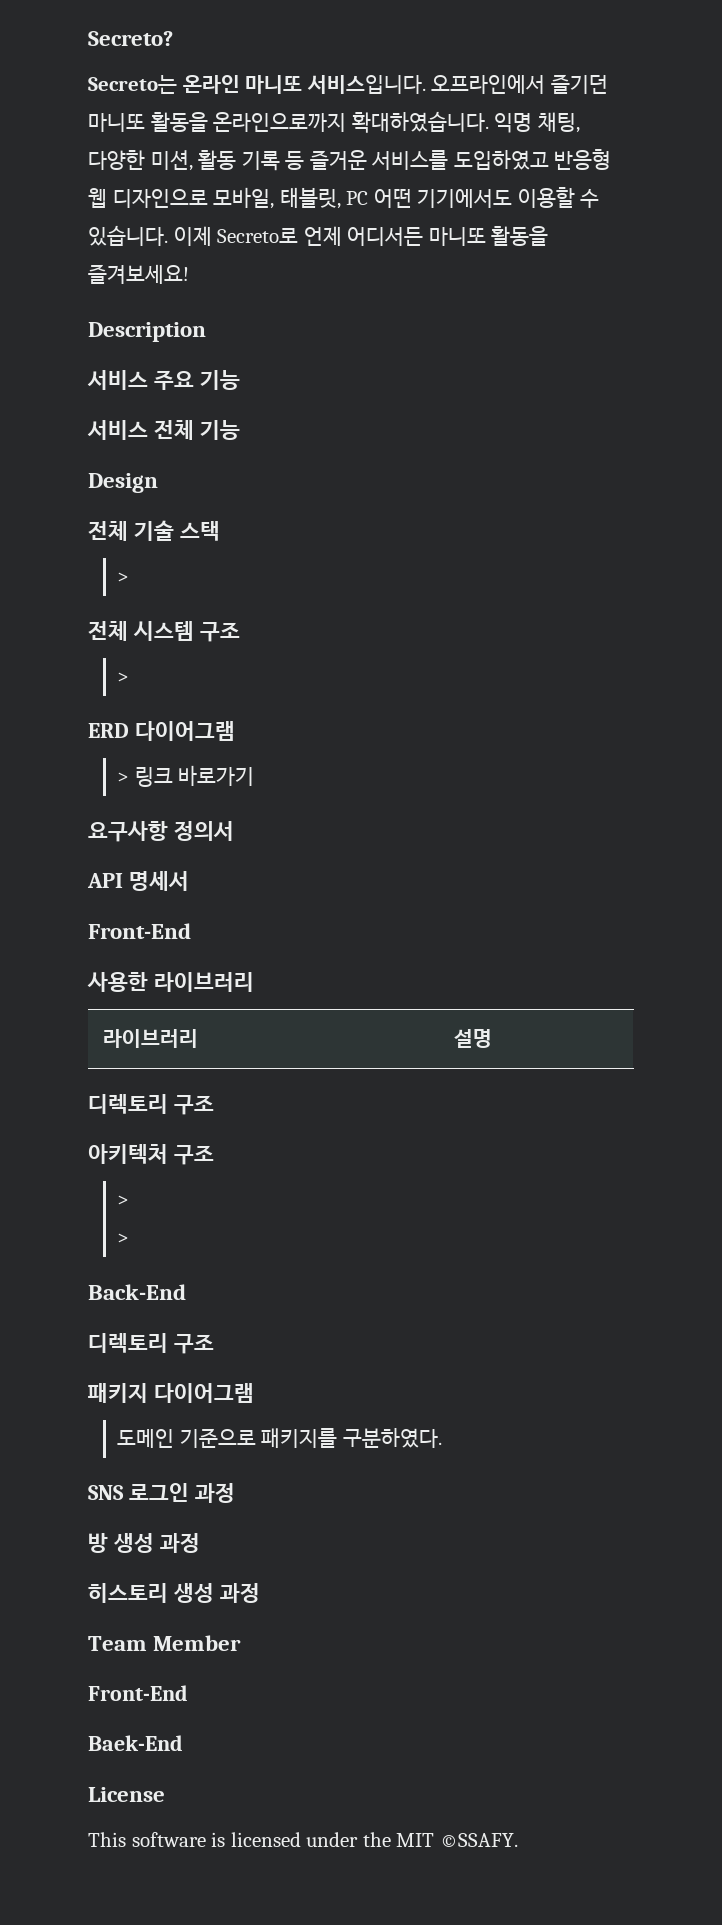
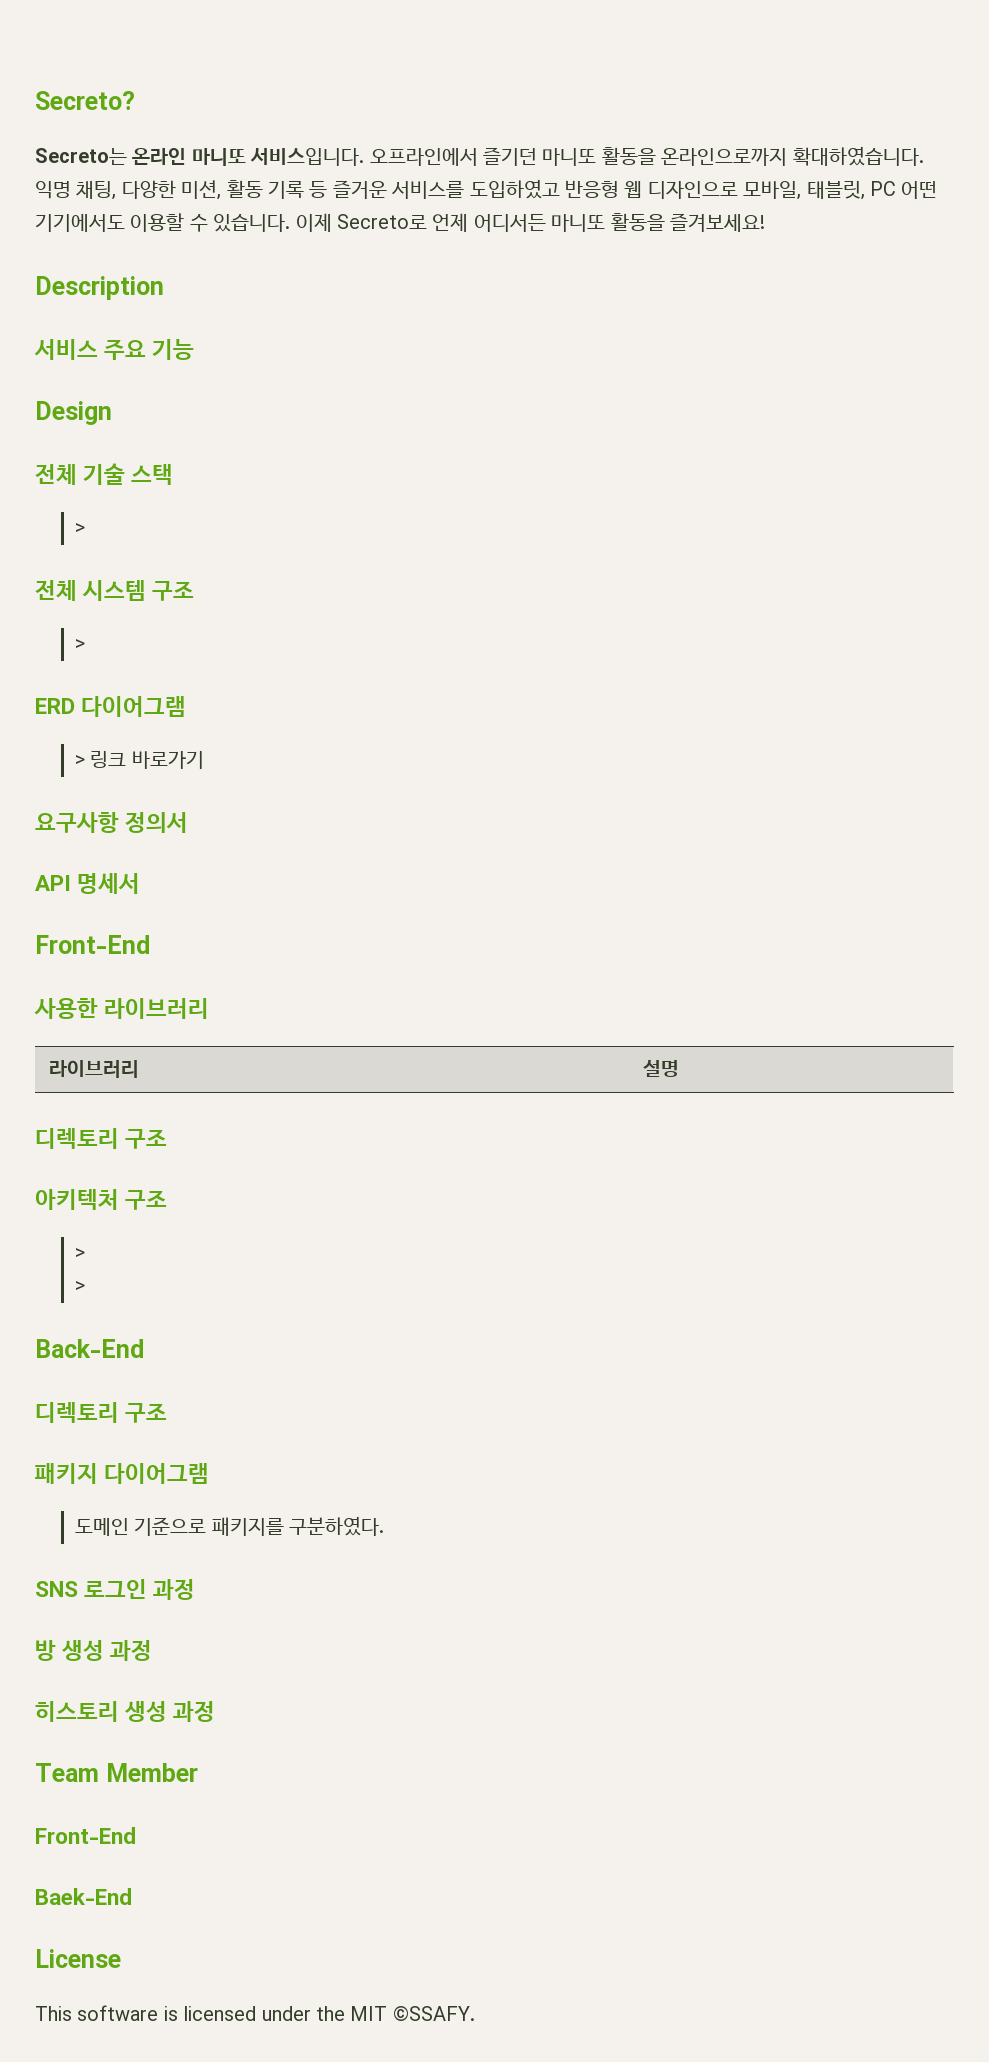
[87,420,240,440] // 서비스 전체 기능 -> (195, 349) none

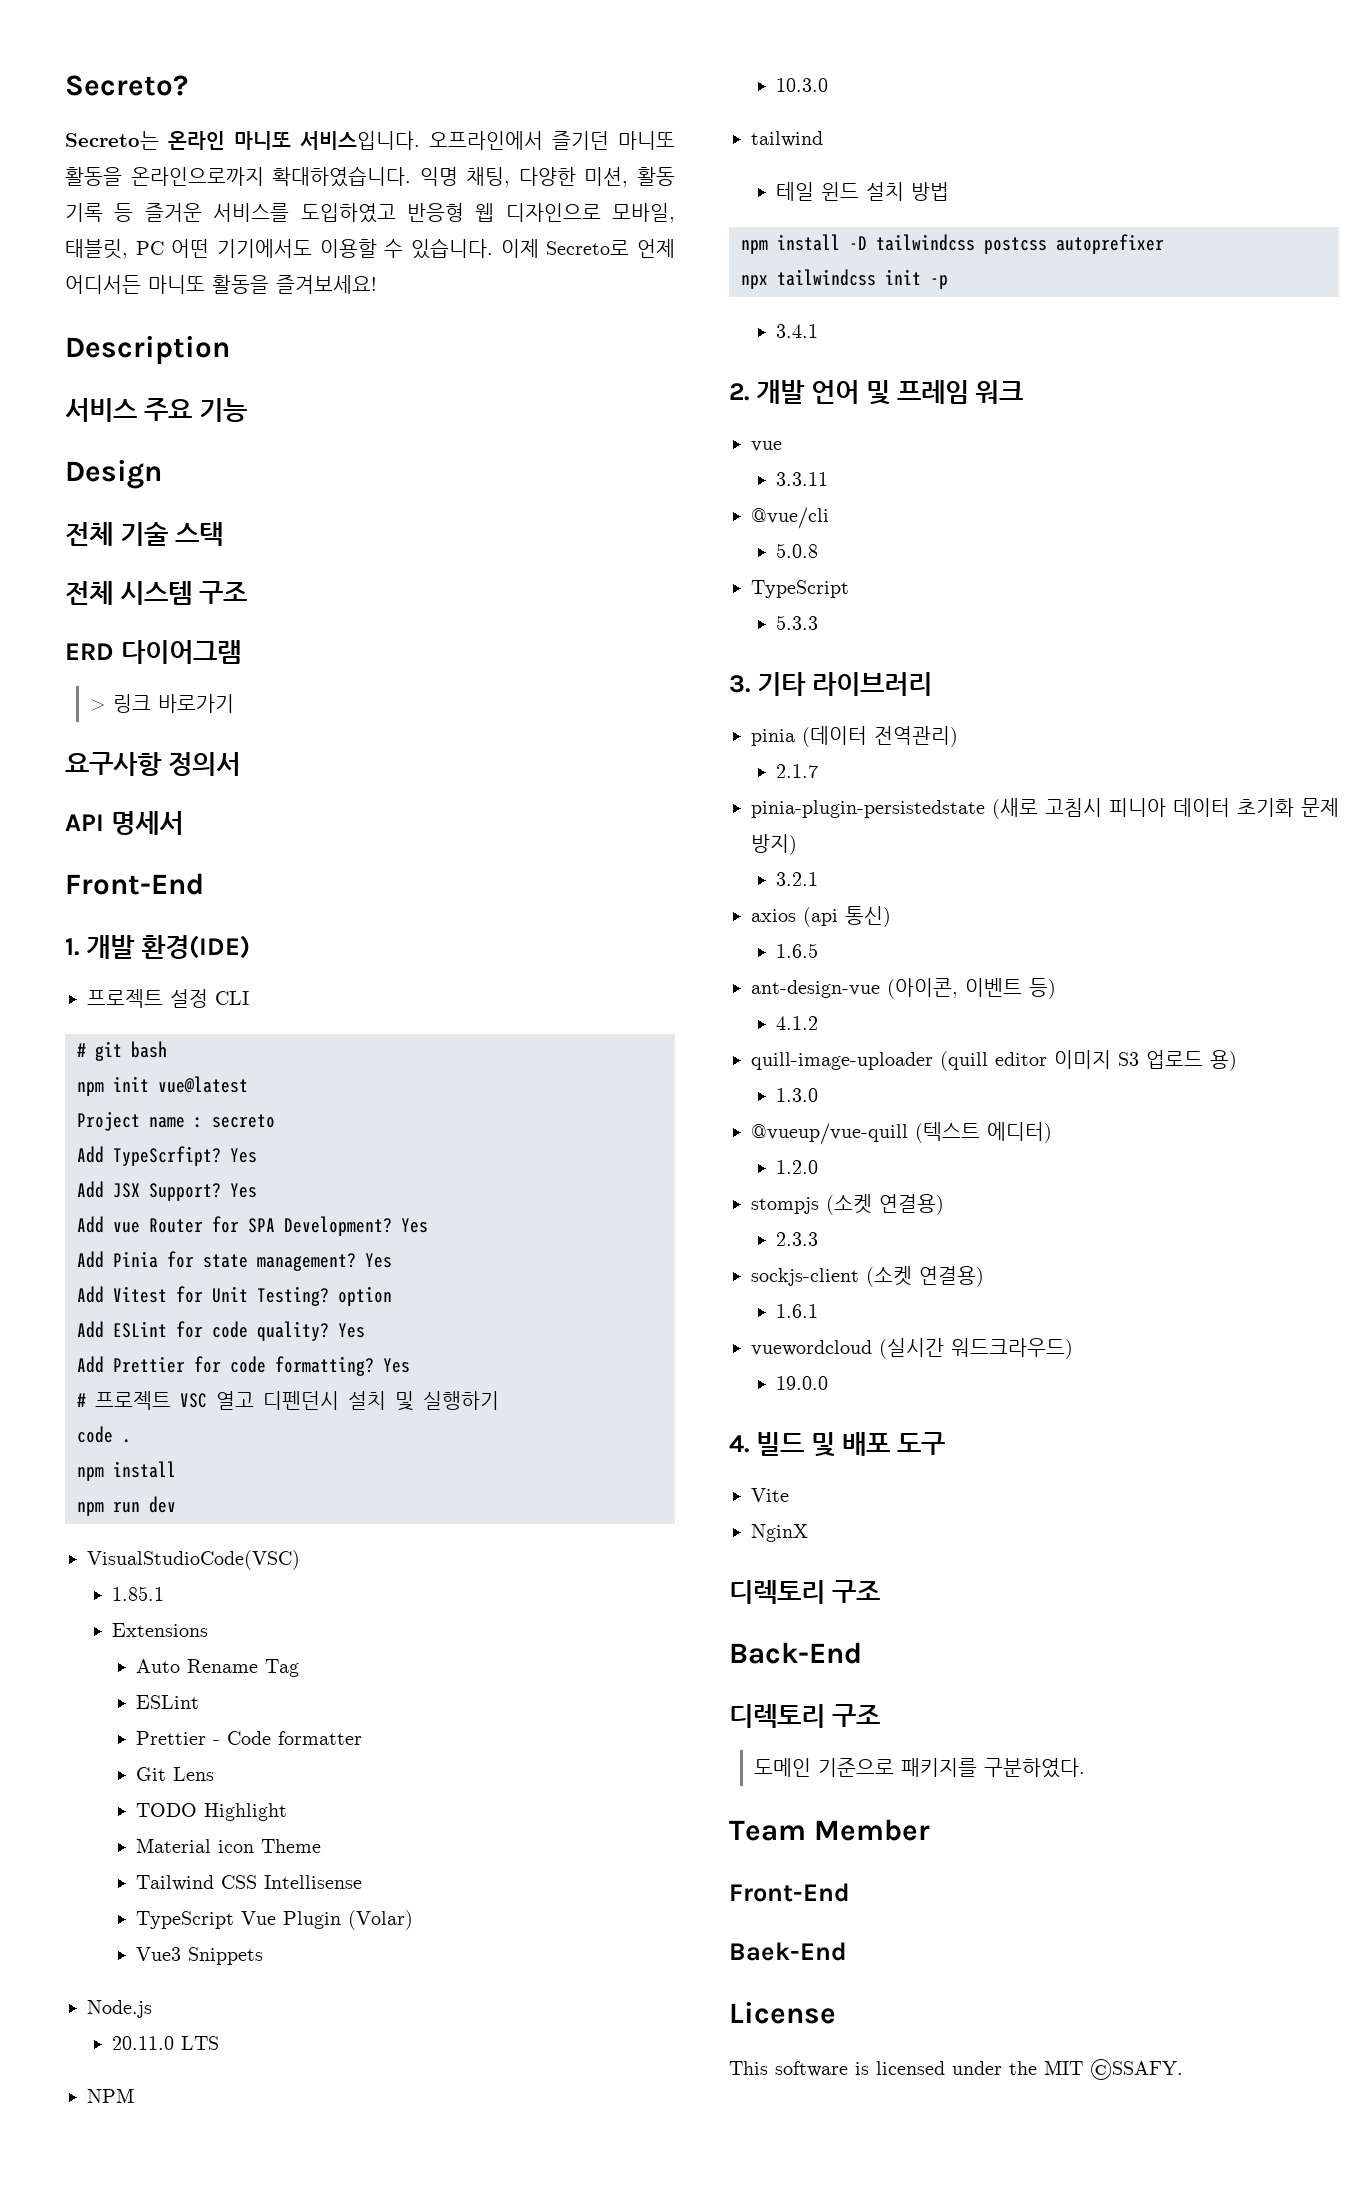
[74,523,85,534] // > -> (223, 534) none
[74,639,85,650] // > -> (247, 592) none
[34,998,210,1019] [48,1060,139,1078] [642,1059,679,1077] [35,1128,168,1149] [35,1189,168,1210] [74,1248,85,1259] [74,1281,85,1292] 사용한 라이브러리 // 라이브러리 | 설명 // 디렉토리 구조 // 아키텍처 구조 // > // > -> [65,935,250,959] [87,989,249,1008] [77,1041,167,1061] [77,1076,248,1096] [77,1111,275,1131] [77,1146,257,1166] [77,1181,257,1201] [77,1216,428,1236] [77,1251,392,1271] [77,1286,392,1306] [77,1321,365,1341] [77,1356,410,1376] [77,1391,499,1411] [77,1426,131,1443] [77,1461,176,1481] [77,1496,176,1516] [87,1550,300,1570] [111,1586,164,1601] [111,1623,208,1637] [136,1659,300,1677] [136,1695,200,1709] [136,1731,363,1745] [136,1767,215,1781] [136,1803,288,1821] [136,1838,322,1853] [136,1875,363,1891] [136,1910,414,1930] [136,1947,264,1965] [87,2000,152,2018] [111,2036,219,2050] [87,2088,134,2103] [775,78,828,92] [751,131,823,147] [775,182,949,201] [741,234,1164,254] [741,269,948,289] [775,324,818,338] [729,380,1024,405] [751,441,782,452] [775,472,828,486] [751,507,829,529] [775,543,818,558] [751,580,849,598] [775,615,818,630] [729,672,932,696] [751,726,958,747] [775,764,818,778] [751,798,1339,819] [751,834,797,855] [775,872,818,886] [751,906,891,927] [775,943,818,958] [751,978,1056,999] [775,1016,818,1030] [751,1050,1237,1071] [775,1088,818,1102] [751,1122,1052,1145] [775,1160,818,1174] [751,1194,944,1215] [775,1232,818,1246] [751,1266,984,1287] [775,1304,818,1318] [751,1338,1073,1359] [775,1376,828,1390] [729,1432,945,1457] [751,1488,789,1502] [751,1524,808,1542] [729,1580,880,1604] 1. 개발 환경(IDE) // 프로젝트 설정 CLI // # git bash // npm init vue@latest // Project name : secreto // Add TypeScrfipt? Yes // Add JSX Support? Yes // Add vue Router for SPA Development? Yes // Add Pinia for state management? Yes // Add Vitest for Unit Testing? option // Add ESLint for code quality? Yes // Add Prettier for code formatting? Yes // # 프로젝트 VSC 열고 디펜던시 설치 및 실행하기 // code . // npm install // npm run dev // VisualStudioCode(VSC) // 1.85.1 // Extensions // Auto Rename Tag // ESLint // Prettier - Code formatter // Git Lens // TODO Highlight // Material icon Theme // Tailwind CSS Intellisense // TypeScript Vue Plugin (Volar) // Vue3 Snippets // Node.js // 20.11.0 LTS // NPM // 10.3.0 // tailwind // 테일 윈드 설치 방법 // npm install -D tailwindcss postcss autoprefixer // npx tailwindcss init -p // 3.4.1 // 2. 개발 언어 및 프레임 워크 // vue // 3.3.11 // @vue/cli // 5.0.8 // TypeScript // 5.3.3 // 3. 기타 라이브러리 // pinia (데이터 전역관리) // 2.1.7 // pinia-plugin-persistedstate (새로 고침시 피니아 데이터 초기화 문제 방지) // 3.2.1 // axios (api 통신) // 1.6.5 // ant-design-vue (아이콘, 이벤트 등) // 4.1.2 // quill-image-uploader (quill editor 이미지 S3 업로드 용) // 1.3.0 // @vueup/vue-quill (텍스트 에디터) // 1.2.0 // stompjs (소켓 연결용) // 2.3.3 // sockjs-client (소켓 연결용) // 1.6.1 // vuewordcloud (실시간 워드크라우드) // 19.0.0 // 4. 빌드 및 배포 도구 // Vite // NginX // 디렉토리 구조
[35,1463,210,1484] // 패키지 다이어그램 -> (880, 1715) none
[35,1579,196,1600] [35,1640,153,1661] [35,1701,216,1722] // SNS 로그인 과정 // 방 생성 과정 // 히스토리 생성 과정 -> (1085, 1768) none

